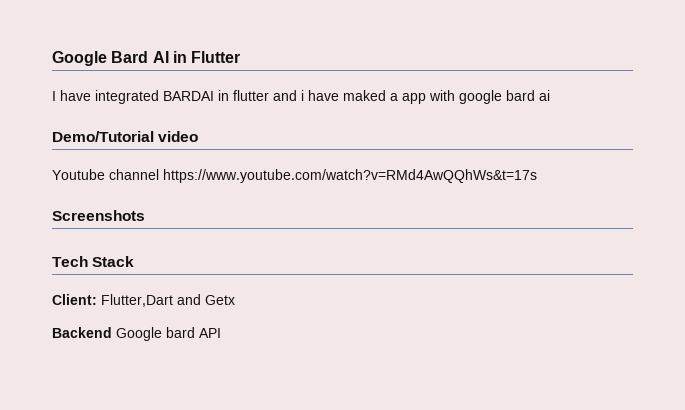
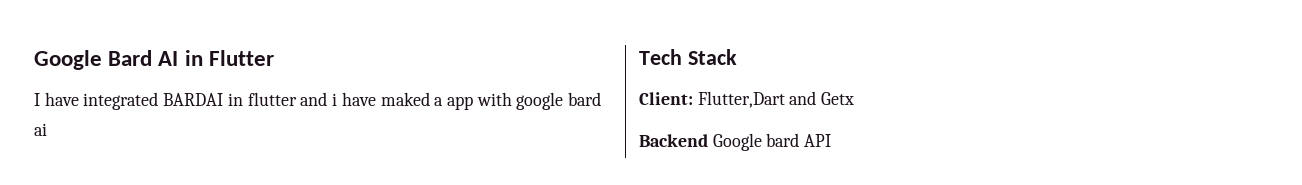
[52,131,199,142] [52,169,537,183] [52,210,145,221] // Demo/Tutorial video // Youtube channel https://www.youtube.com/watch?v=RMd4AwQQhWs&t=17s // Screenshots -> (47, 129) none

